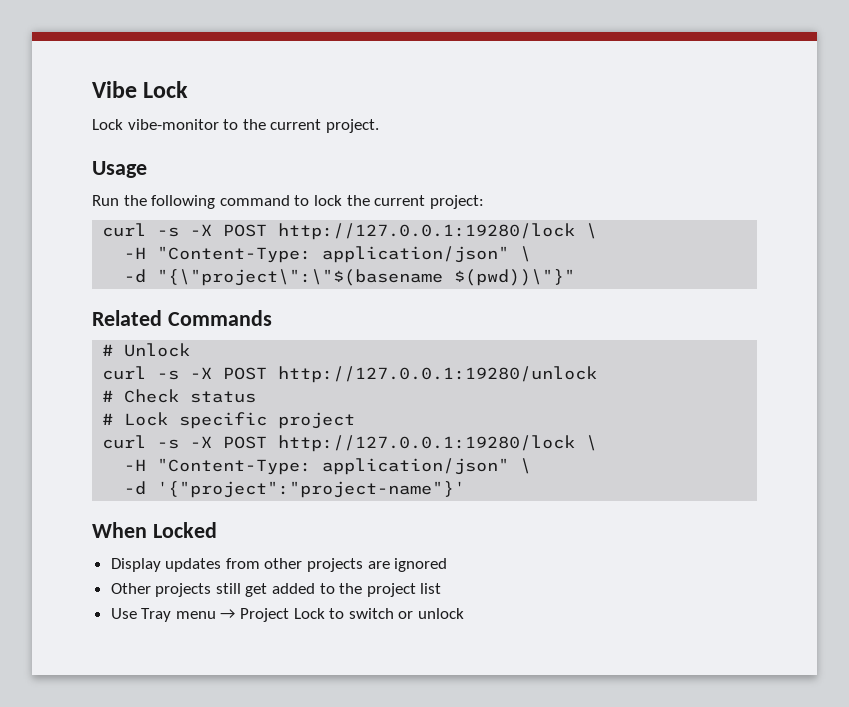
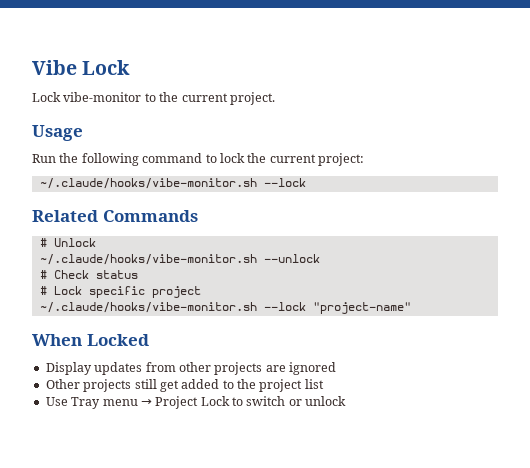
[102,223,598,240] [124,246,532,263] [124,269,576,286] curl -s -X POST http://127.0.0.1:19280/lock \ // -H "Content-Type: application/json" \ // -d "{\"project\":\"$(basename $(pwd))\"}" -> [39,178,306,189] ~/.claude/hooks/vibe-monitor.sh --lock
[102,366,598,383] curl -s -X POST http://127.0.0.1:19280/unlock -> [39,254,320,265] ~/.claude/hooks/vibe-monitor.sh --unlock
[102,435,598,452] [124,458,532,475] [124,481,466,498] curl -s -X POST http://127.0.0.1:19280/lock \ // -H "Content-Type: application/json" \ // -d '{"project":"project-name"}' -> [39,302,411,314] ~/.claude/hooks/vibe-monitor.sh --lock "project-name"

